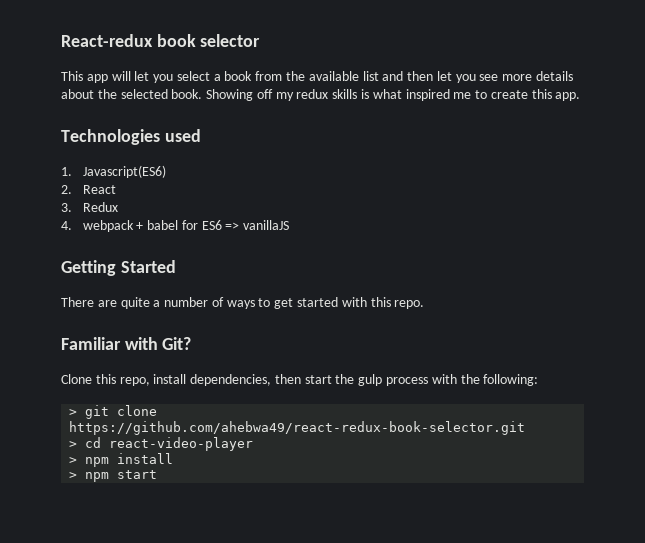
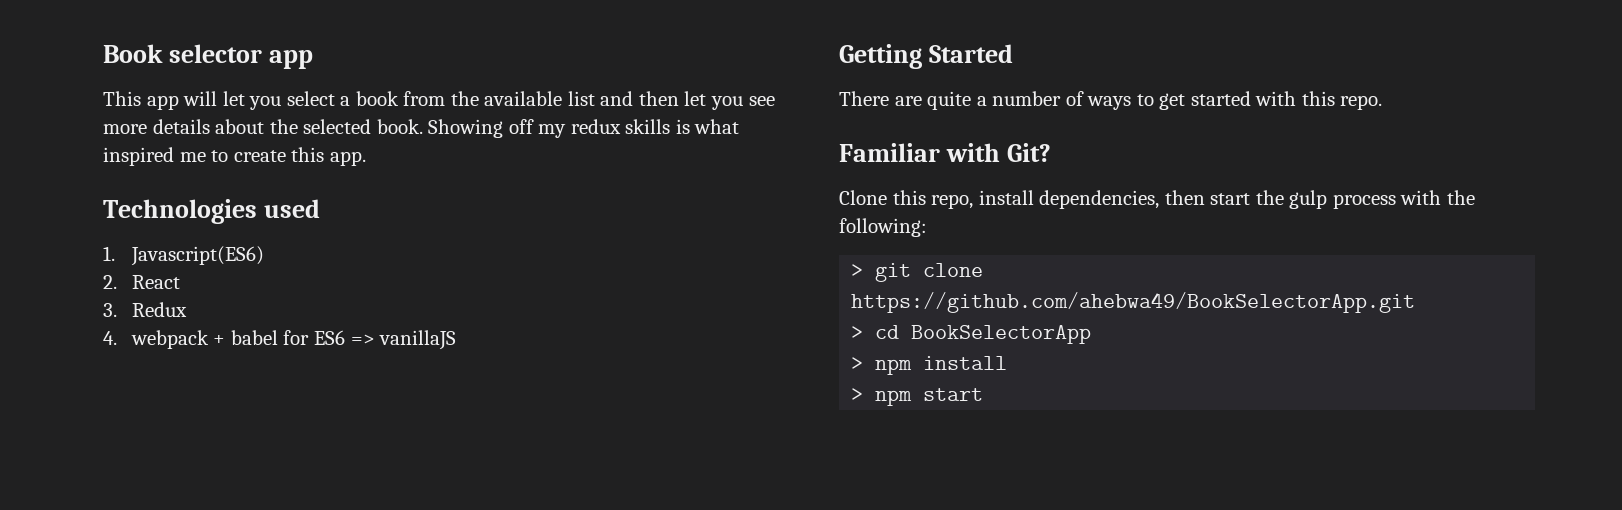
[61,34,196,47] React-redux book -> [103,44,163,63] Book
(261, 40) none -> [269,50,314,69] app
[69,421,526,435] https://github.com/ahebwa49/react-redux-book-selector.git -> [851,292,1416,313] https://github.com/ahebwa49/BookSelectorApp.git
[109,437,254,451] react-video-player -> [911,325,1092,344] BookSelectorApp

